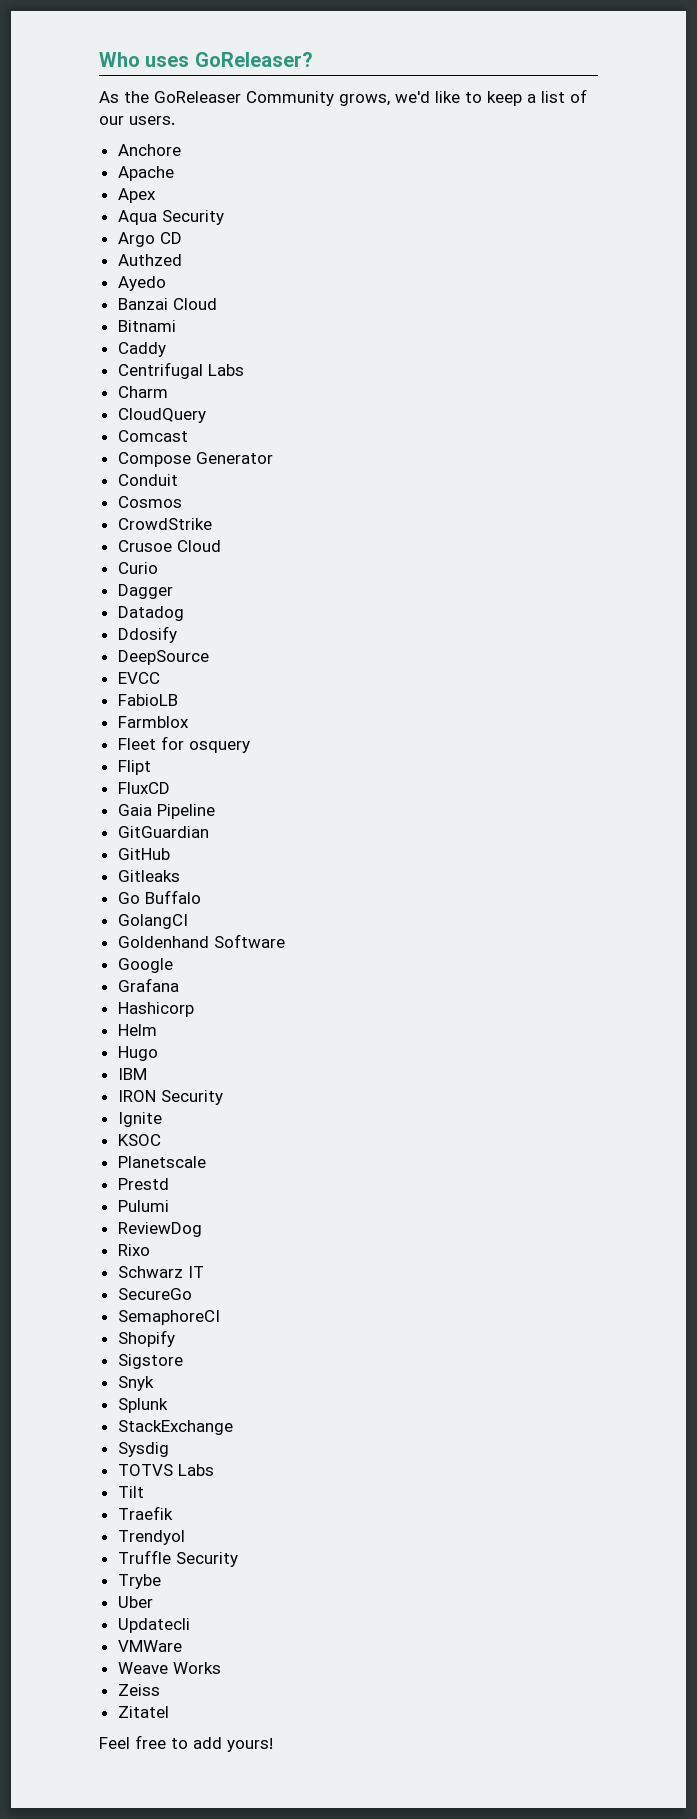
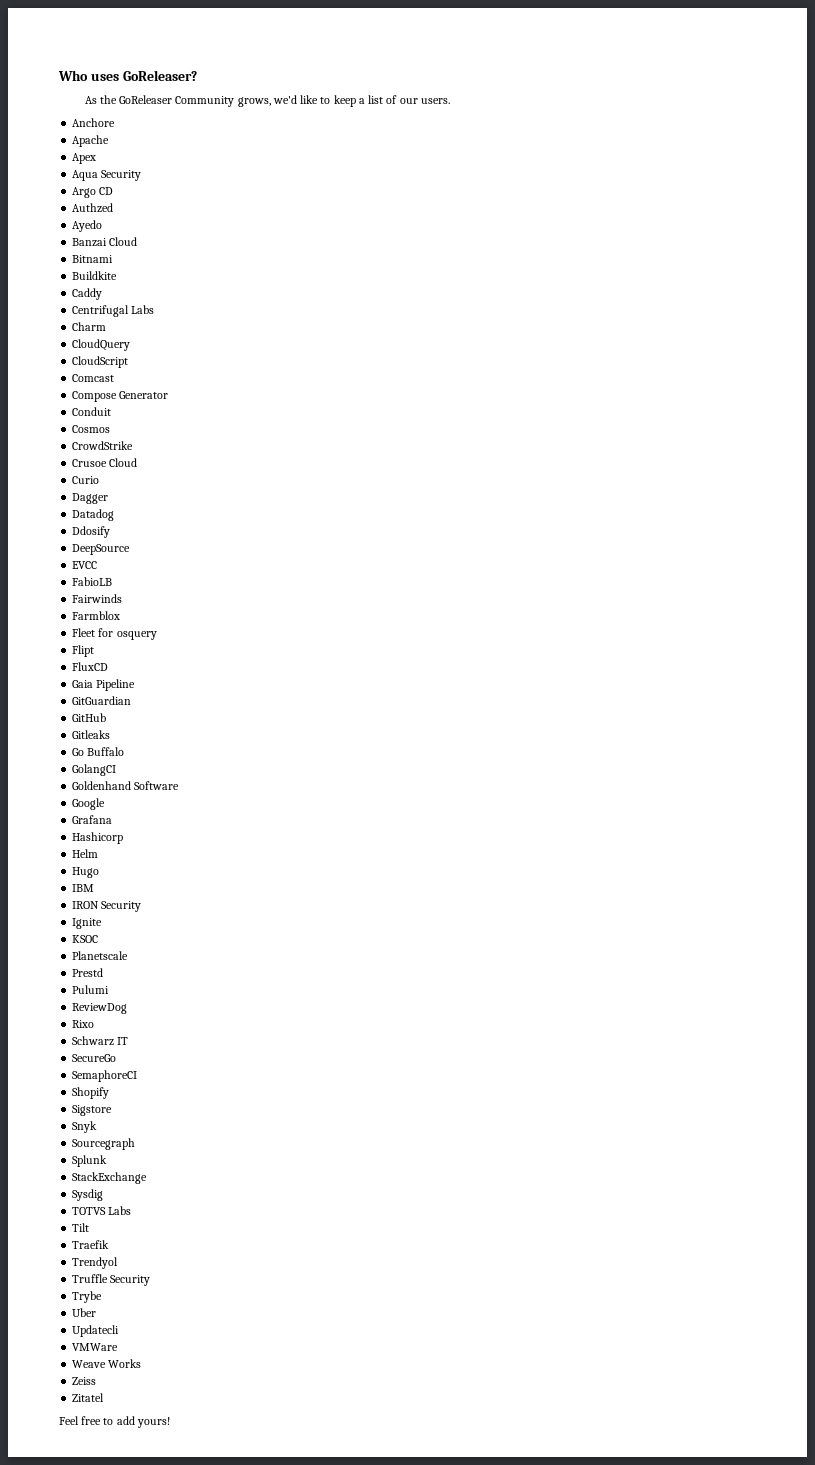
(176, 326) none -> [72,271,118,280] // Buildkite
(206, 415) none -> [72,356,129,368] // CloudScript
(178, 700) none -> [72,594,123,603] // Fairwinds
(154, 1383) none -> [72,1138,136,1150] // Sourcegraph

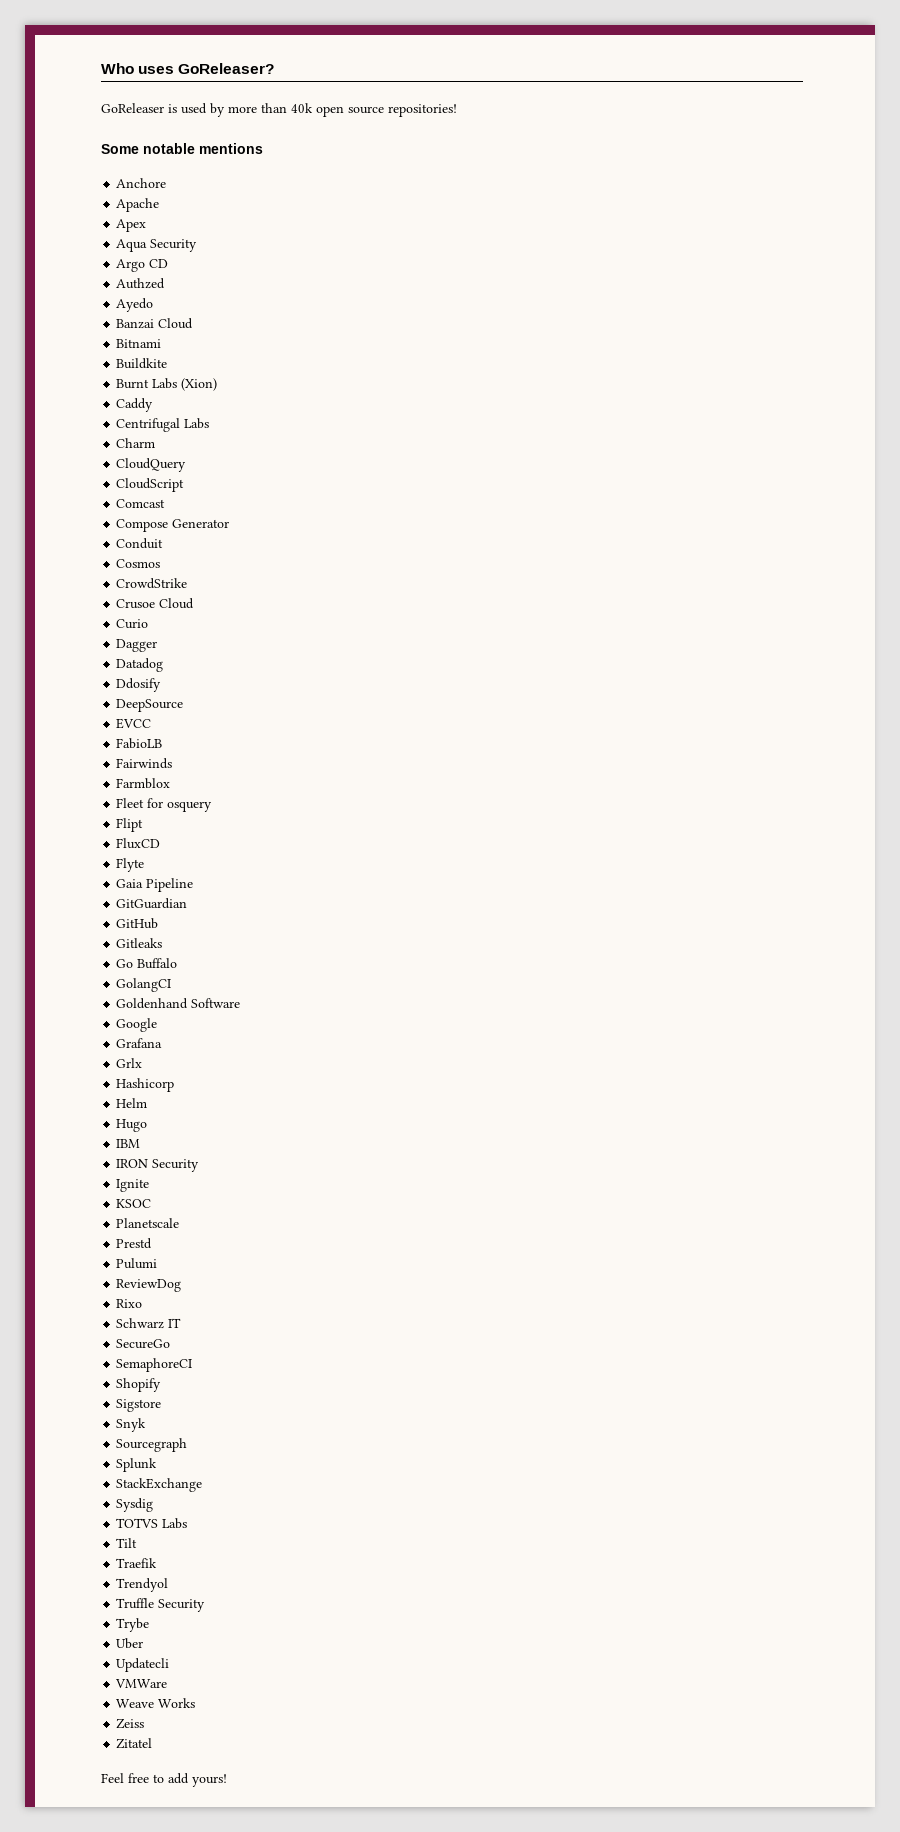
[84,95,450,107] As the GoReleaser Community grows, we'd like to keep a list of our users. -> [101,103,457,117] [101,143,263,154] GoReleaser is used by more than 40k open source repositories! // Some notable mentions
(118, 275) none -> [116,378,218,391] // Burnt Labs (Xion)
(109, 666) none -> [116,858,145,872] // Flyte
(113, 819) none -> [116,1058,143,1068] // Grlx

